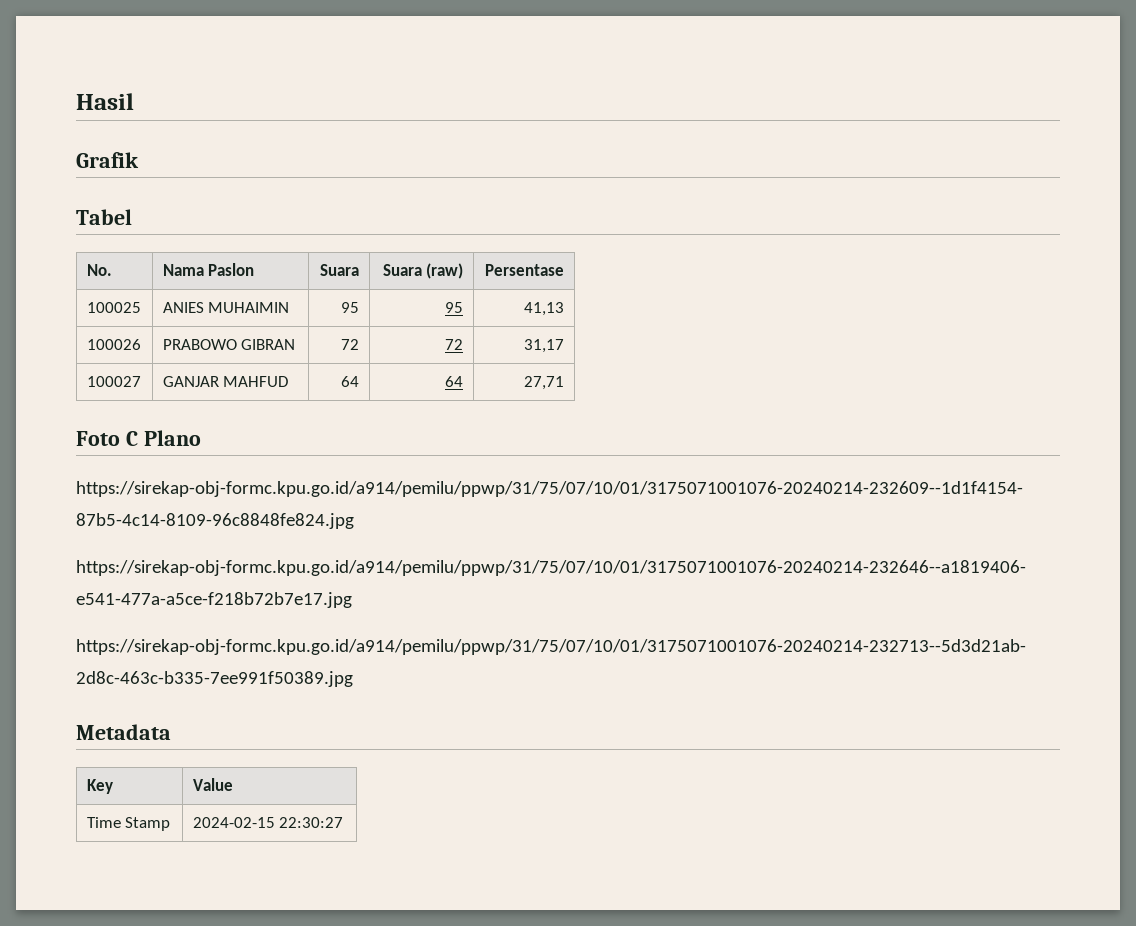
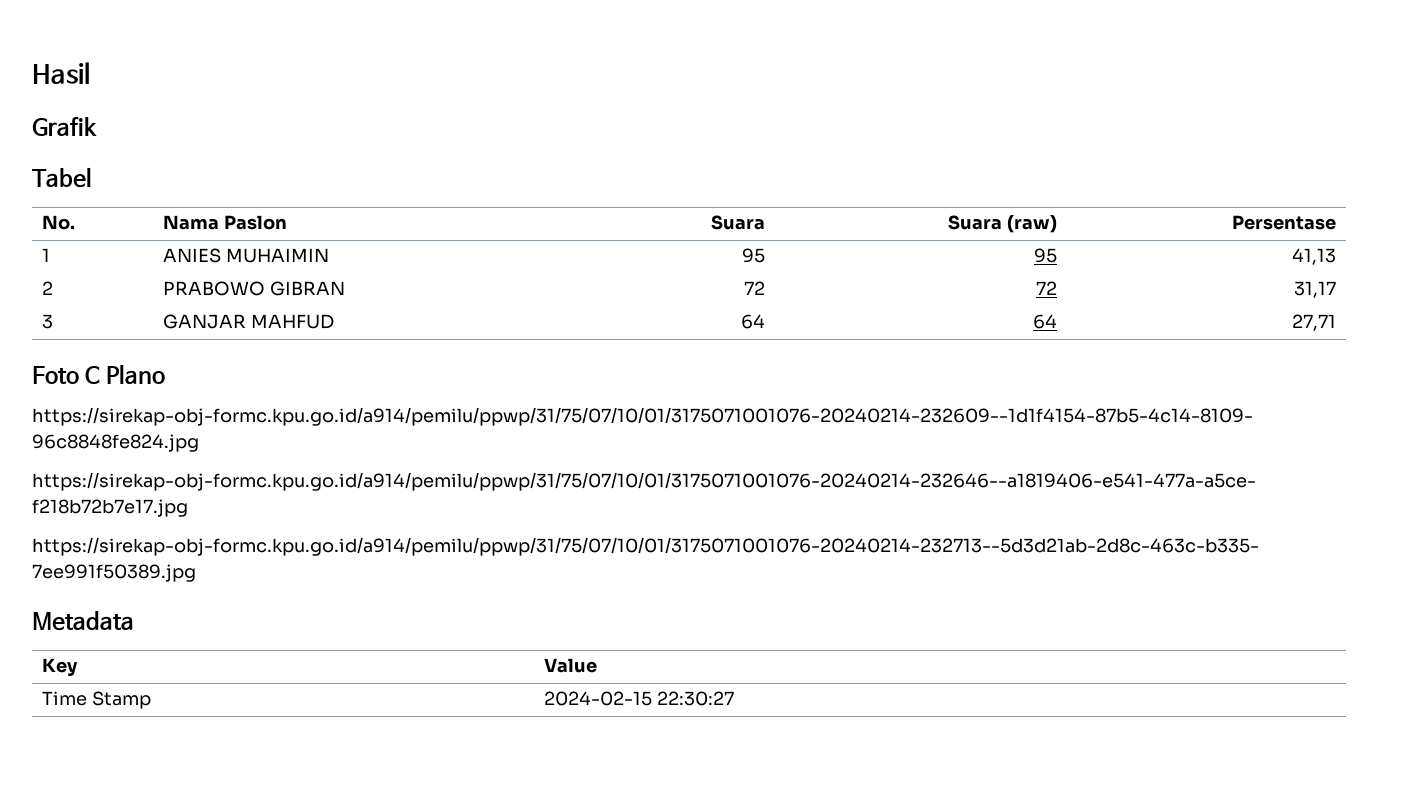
[86,302,141,313] 100025 -> [42,248,51,262] 1
[86,339,141,350] 100026 -> [42,281,54,295] 2
[86,376,141,387] 100027 -> [42,314,54,329] 3

